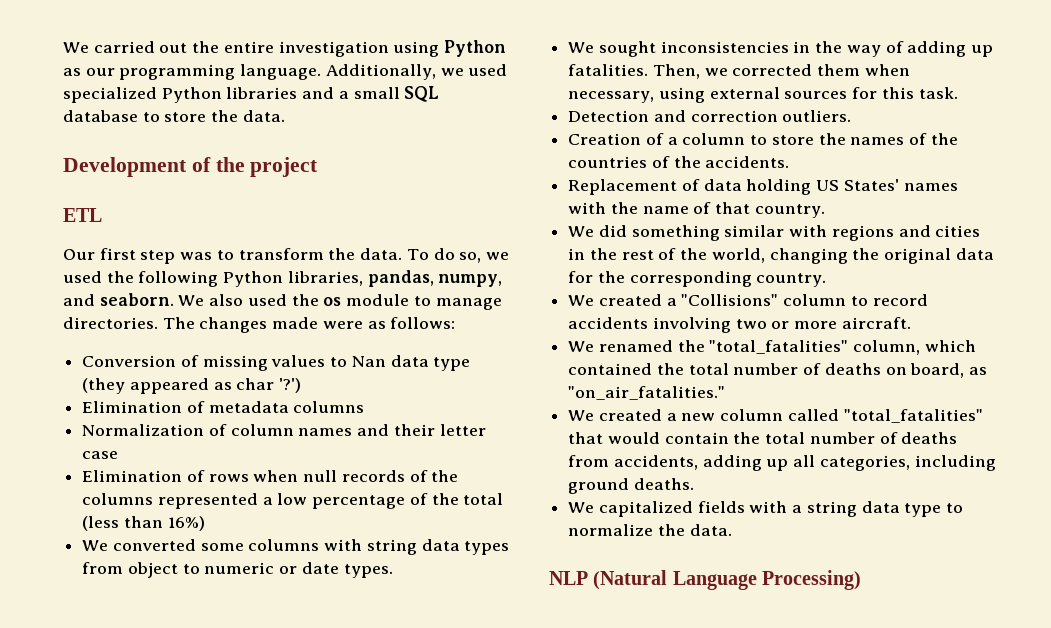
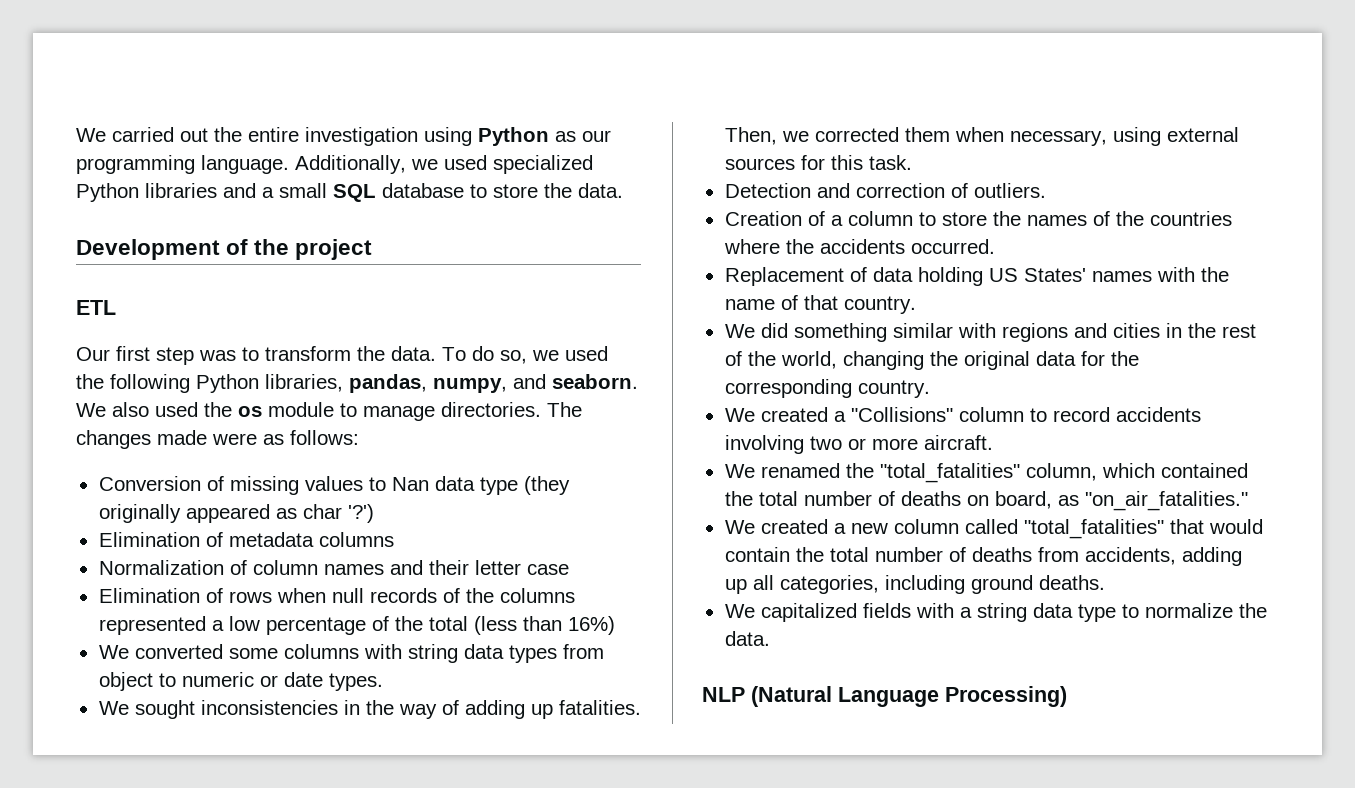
(126, 386) none -> [98,504,181,523] originally
(778, 116) none -> [950,183,968,198] of
[651,156,790,168] of the accidents. -> [723,239,995,254] where the accidents occurred.

